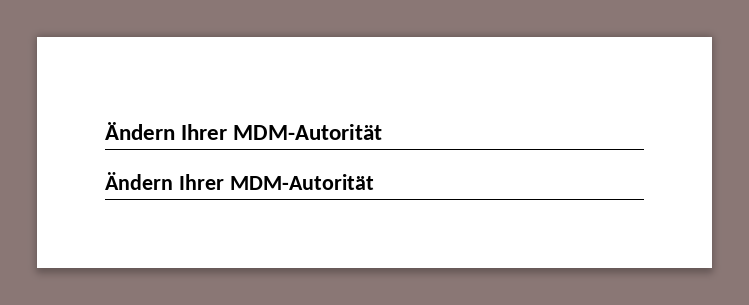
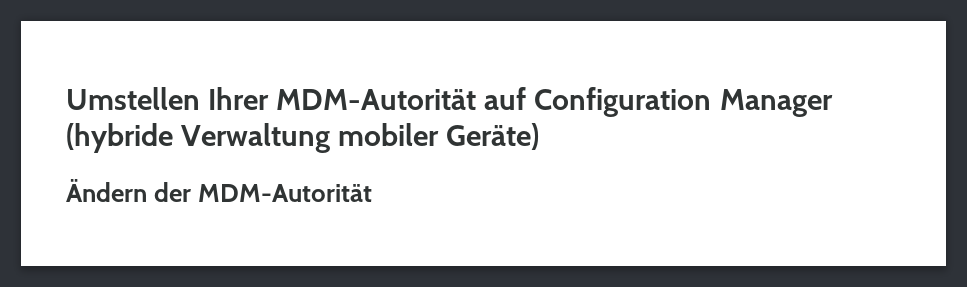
[105,122,383,140] [105,172,224,190] Ändern Ihrer MDM-Autorität // Ändern Ihrer -> [66,87,833,117] [66,123,540,153] [66,179,192,202] Umstellen Ihrer MDM-Autorität auf Configuration Manager (hybride Verwaltung mobiler Geräte) // Ändern der

